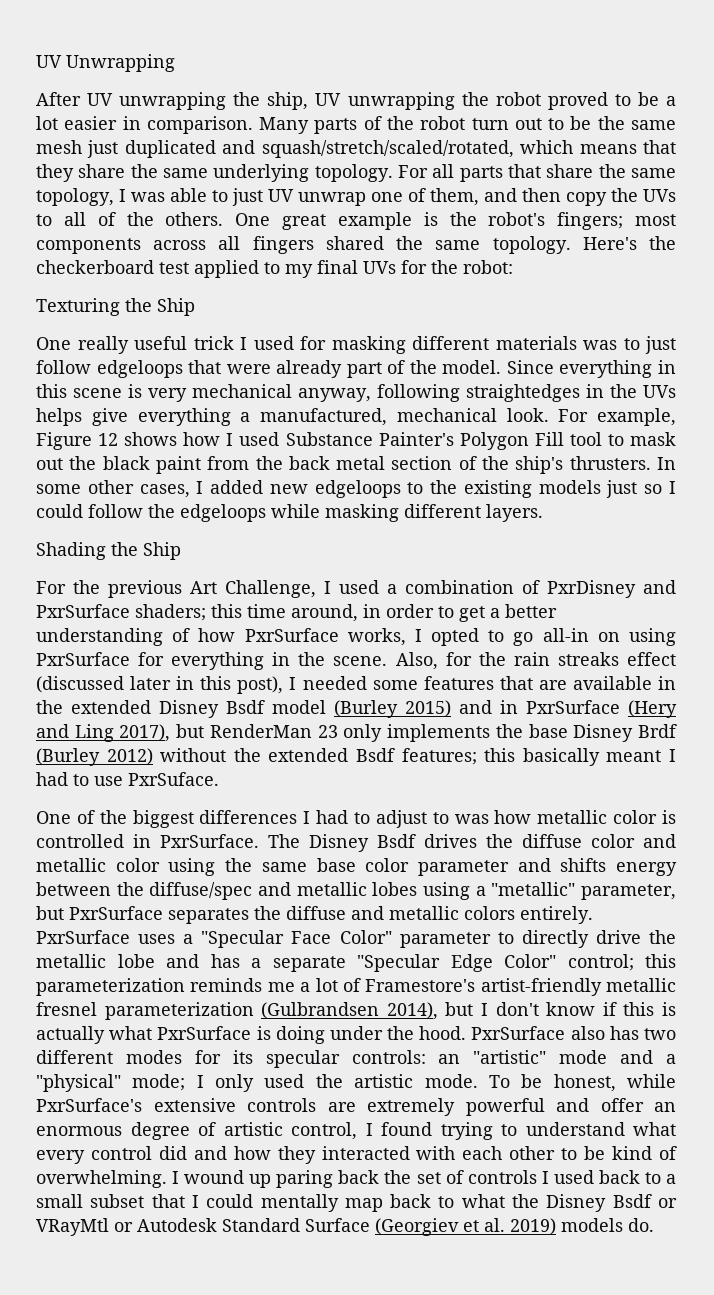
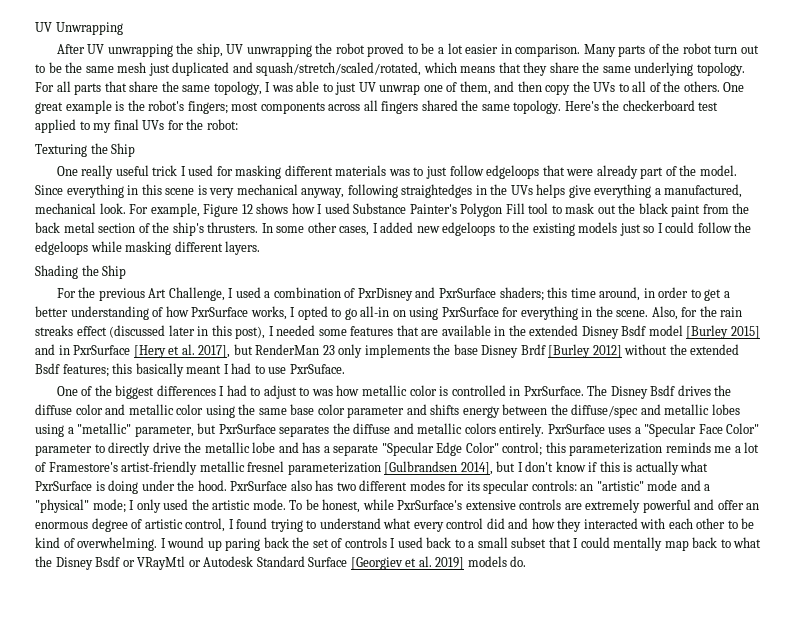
[334,700,451,718] (Burley 2015) -> [686,325,760,339] [Burley 2015]
[628,700,677,718] [36,724,171,742] (Hery and Ling 2017), -> [133,344,231,358] [Hery et al. 2017],
[36,748,153,766] (Burley 2012) -> [548,344,622,358] [Burley 2012]
[261,1002,438,1020] (Gulbrandsen 2014), -> [384,461,493,475] [Gulbrandsen 2014],
[375,1218,556,1236] (Georgiev et al. 2019) -> [350,556,465,570] [Georgiev et al. 2019]

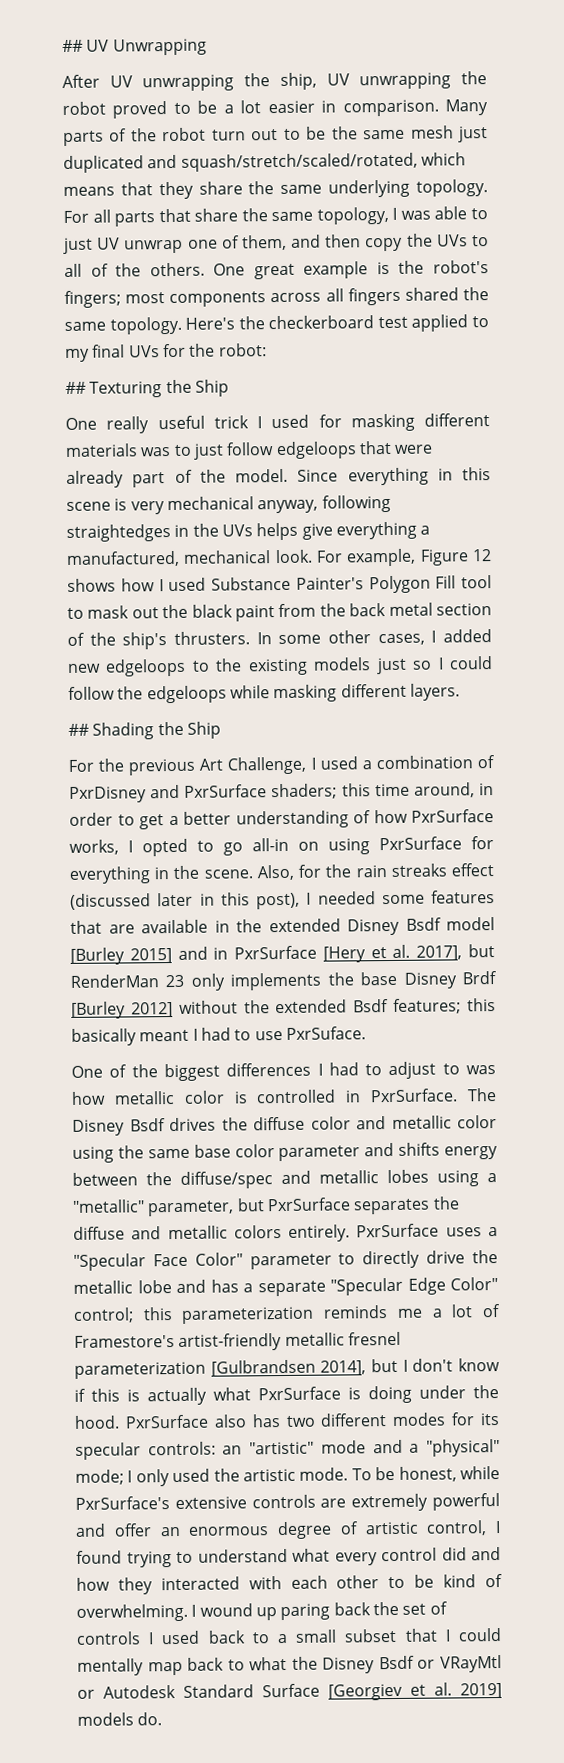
(35, 27) none -> [62,39,83,52] ##
(238, 124) none -> [65,381,86,394] ##
(261, 248) none -> [68,723,89,736] ##

